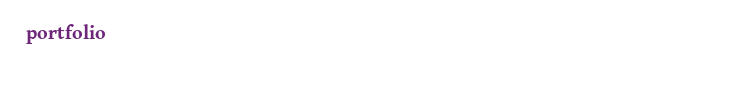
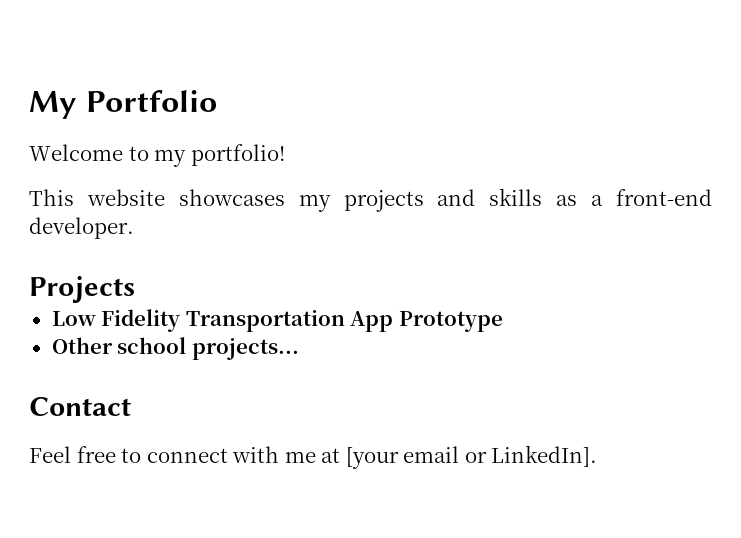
[26,24,106,44] portfolio -> [29,90,217,119] [29,144,285,167] [29,188,713,212] [29,217,134,239] [29,276,135,303] [51,309,503,332] [51,337,299,360] [29,397,131,416] [29,445,598,469] My Portfolio // Welcome to my portfolio! // This website showcases my projects and skills as a front-end developer. // Projects // Low Fidelity Transportation App Prototype // Other school projects... // Contact // Feel free to connect with me at [your email or LinkedIn].

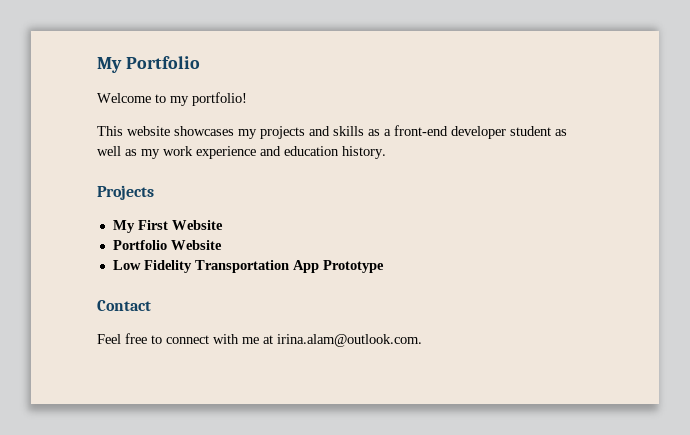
[29,217,134,239] [29,276,135,303] developer. // Projects -> [451,126,567,139] [97,146,386,159] [97,185,154,200] [112,220,223,233] [112,240,222,250] developer student as well as my work experience and education history. // Projects // My First Website // Portfolio Website
[51,337,299,360] // Other school projects... -> (384, 266) none
[345,445,598,469] [your email or LinkedIn]. -> [277,334,422,347] irina.alam@outlook.com.

